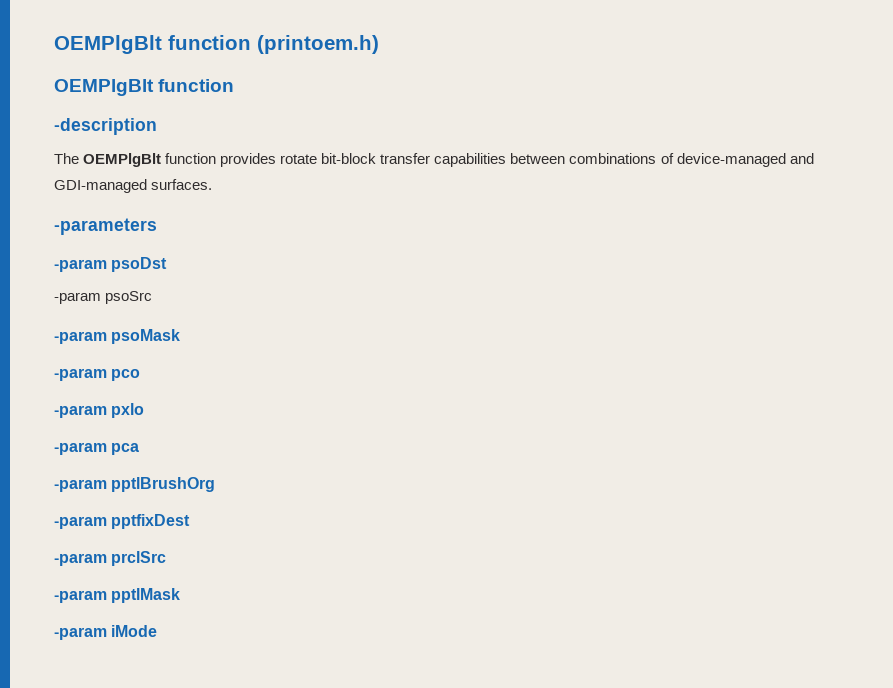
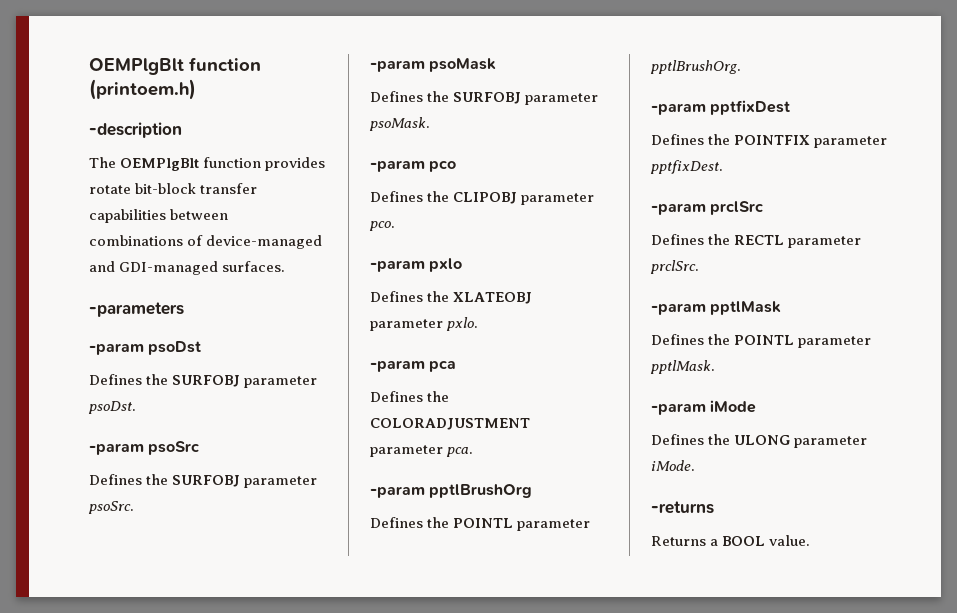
[54,79,235,96] // OEMPlgBlt function -> (196, 89) none
[54,291,153,304] [54,329,181,344] [54,368,141,381] [54,403,145,418] [54,442,140,455] [54,477,216,492] [54,514,191,529] [54,551,167,566] [54,588,181,603] [54,625,158,640] -param psoSrc // -param psoMask // -param pco // -param pxlo // -param pca // -param pptlBrushOrg // -param pptfixDest // -param prclSrc // -param pptlMask // -param iMode -> [89,374,318,388] [88,401,136,414] [89,441,201,455] [89,474,318,488] [88,501,134,514] [370,58,497,72] [370,91,599,105] [369,117,430,131] [370,160,457,172] [370,191,595,205] [369,221,395,231] [370,258,463,272] [370,291,533,304] [370,317,479,331] [370,360,457,372] [370,391,450,402] [370,418,530,430] [370,445,474,457] [370,484,533,498] [370,517,591,531] [650,60,741,74] [651,100,791,115] [651,134,888,148] [650,160,723,174] [651,201,765,215] [651,234,862,248] [650,260,699,274] [651,301,782,315] [651,334,872,348] [650,360,715,374] [651,400,757,415] [651,434,868,448] [651,460,695,471] [651,501,714,514] [651,535,811,546] Defines the SURFOBJ parameter psoDst. // -param psoSrc // Defines the SURFOBJ parameter psoSrc. // -param psoMask // Defines the SURFOBJ parameter psoMask. // -param pco // Defines the CLIPOBJ parameter pco. // -param pxlo // Defines the XLATEOBJ parameter pxlo. // -param pca // Defines the COLORADJUSTMENT parameter pca. // -param pptlBrushOrg // Defines the POINTL parameter pptlBrushOrg. // -param pptfixDest // Defines the POINTFIX parameter pptfixDest. // -param prclSrc // Defines the RECTL parameter prclSrc. // -param pptlMask // Defines the POINTL parameter pptlMask. // -param iMode // Defines the ULONG parameter iMode. // -returns // Returns a BOOL value.

